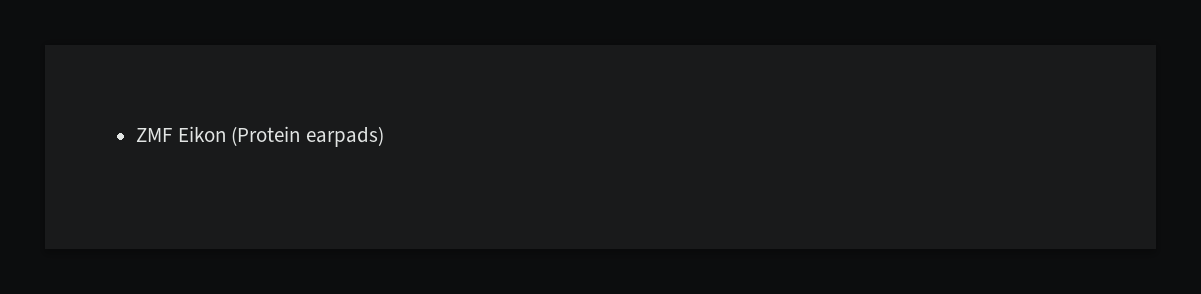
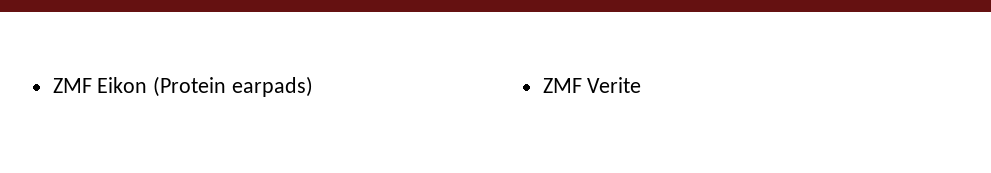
(385, 136) none -> [542,77,642,93] // ZMF Verite

